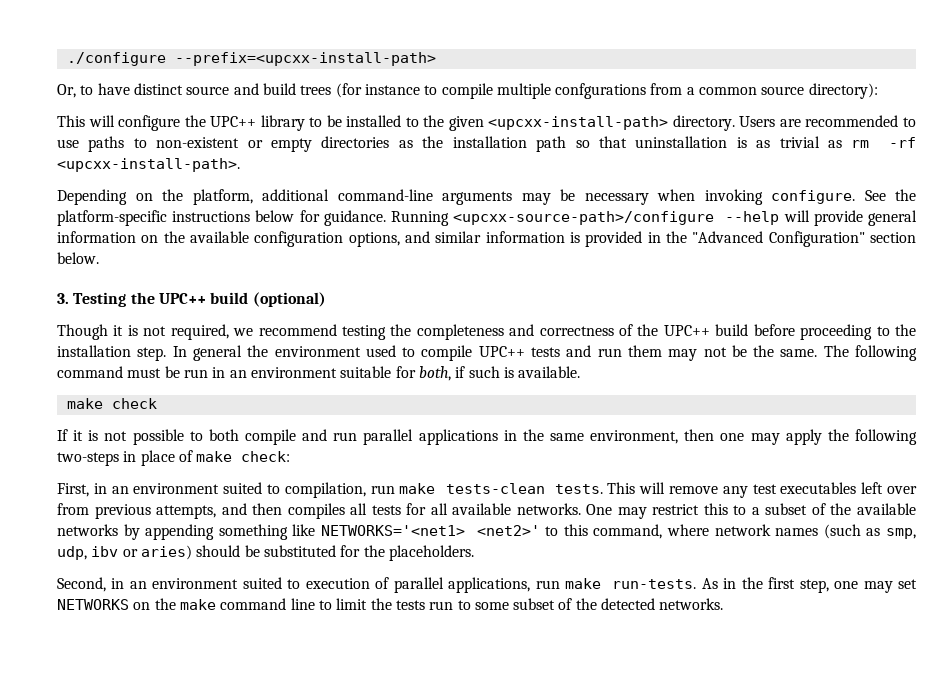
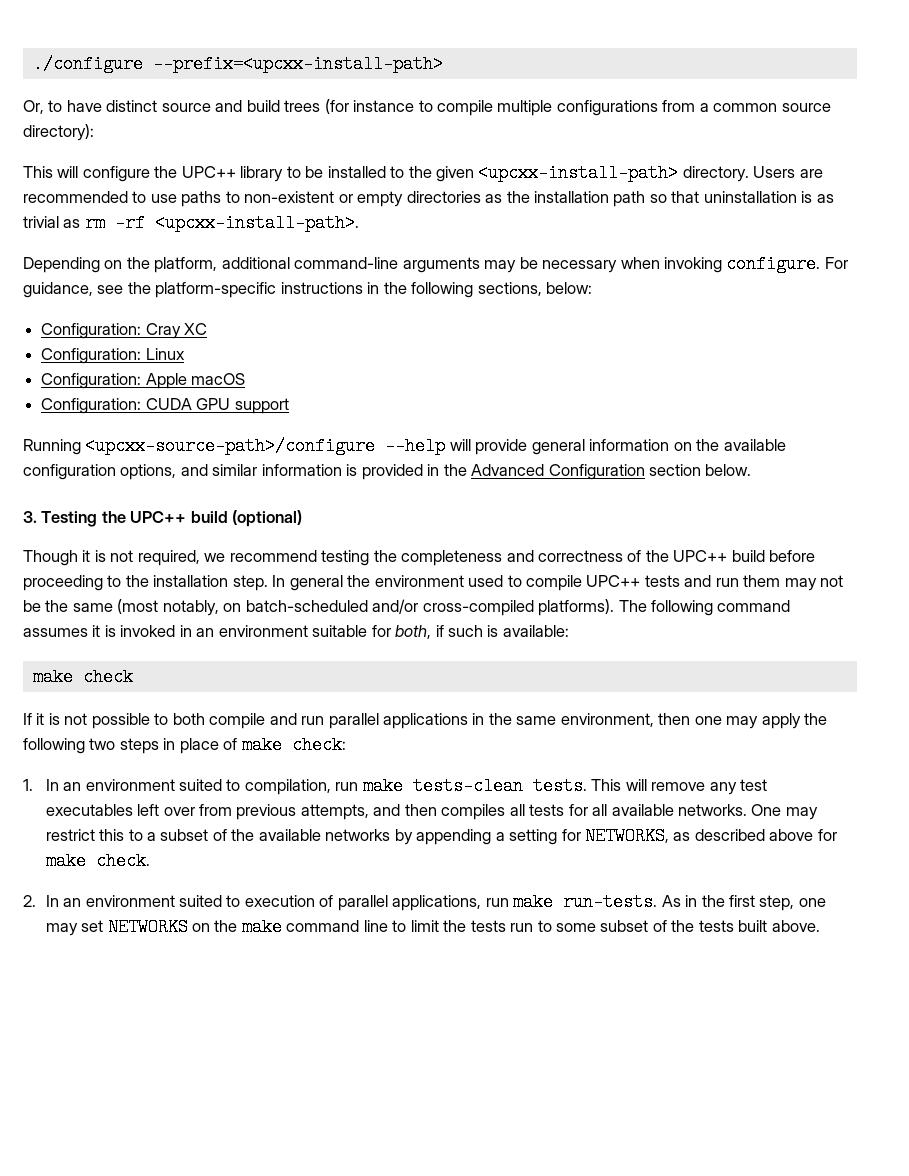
[555,83,647,99] confgurations -> [556,100,658,116] configurations
[864,189,916,201] [57,210,386,226] See the platform-specific instructions below for guidance. -> [824,257,848,269] [23,282,593,298] [41,323,208,339] [41,348,185,364] [41,373,246,389] [41,398,289,414] For guidance, see the platform-specific instructions in the following sections, below: // Configuration: Cray XC // Configuration: Linux // Configuration: Apple macOS // Configuration: CUDA GPU support //
[692,231,865,247] "Advanced Configuration" -> [471,464,645,480] Advanced Configuration
[780,345,917,361] [57,366,208,378] same. The following command must be run -> [72,599,791,616] [23,625,176,637] same (most notably, on batch-scheduled and/or cross-compiled platforms). The following command assumes it is invoked
[518,366,581,378] available. -> [502,625,569,637] available:
[57,452,119,466] two-steps -> [89,738,159,754] two steps
[57,483,107,497] First, in -> [23,779,59,791] 1. In
[218,524,917,540] [57,545,474,561] [57,577,125,592] something like NETWORKS='<net1> <net2>' to this command, where network names (such as smp, udp, ibv or aries) should be substituted for the placeholders. // Second, in -> [495,827,837,845] [45,852,150,870] [23,895,59,907] a setting for NETWORKS, as described above for make check. // 2. In
[601,598,724,610] detected networks. -> [698,920,820,932] tests built above.

